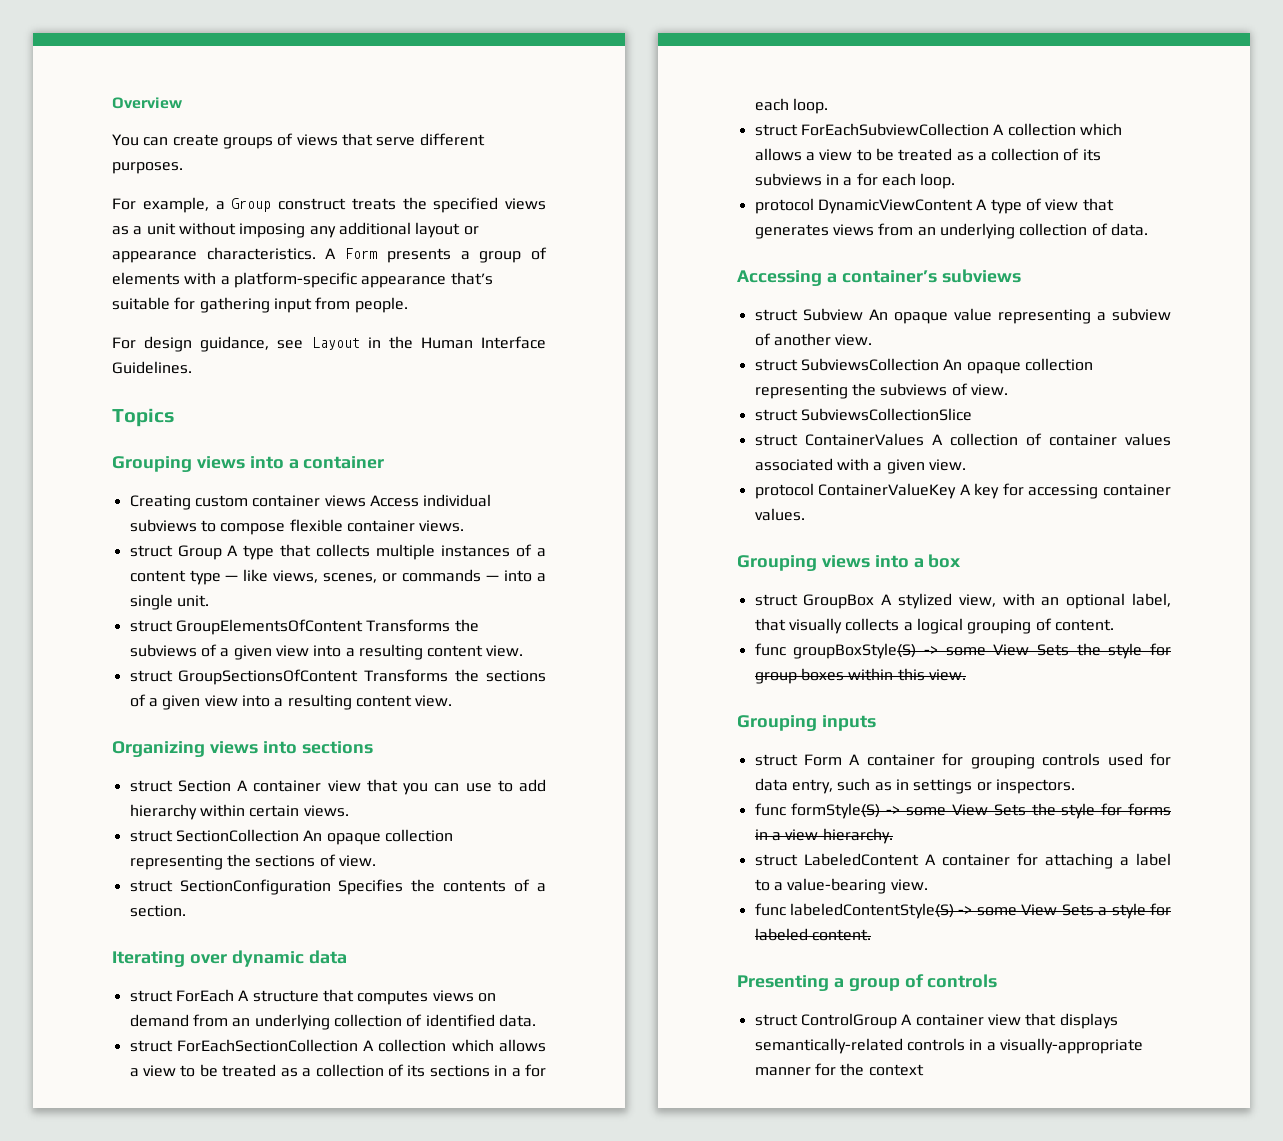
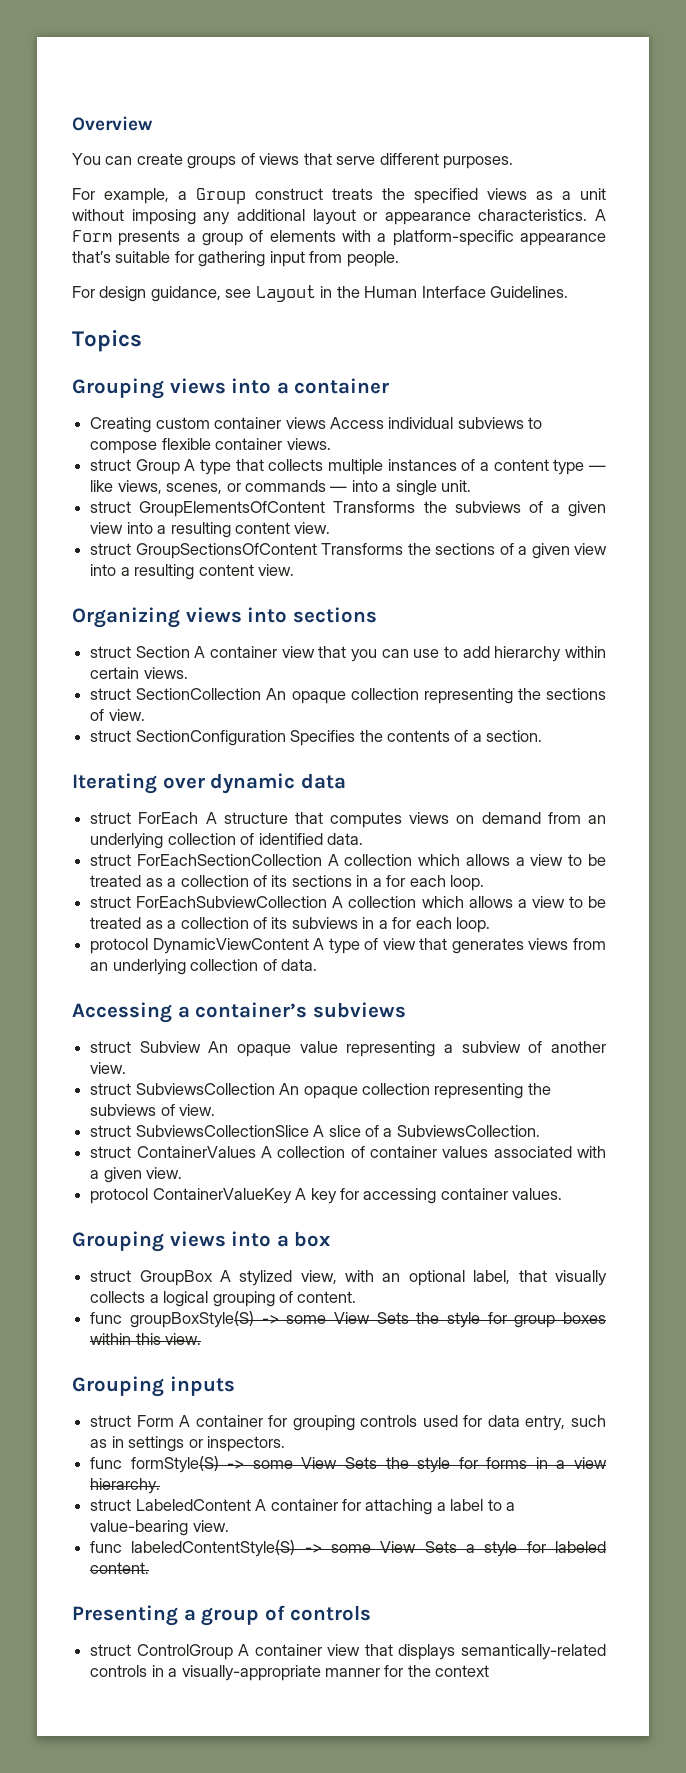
(972, 414) none -> [313,1125,540,1137] A slice of a SubviewsCollection.

